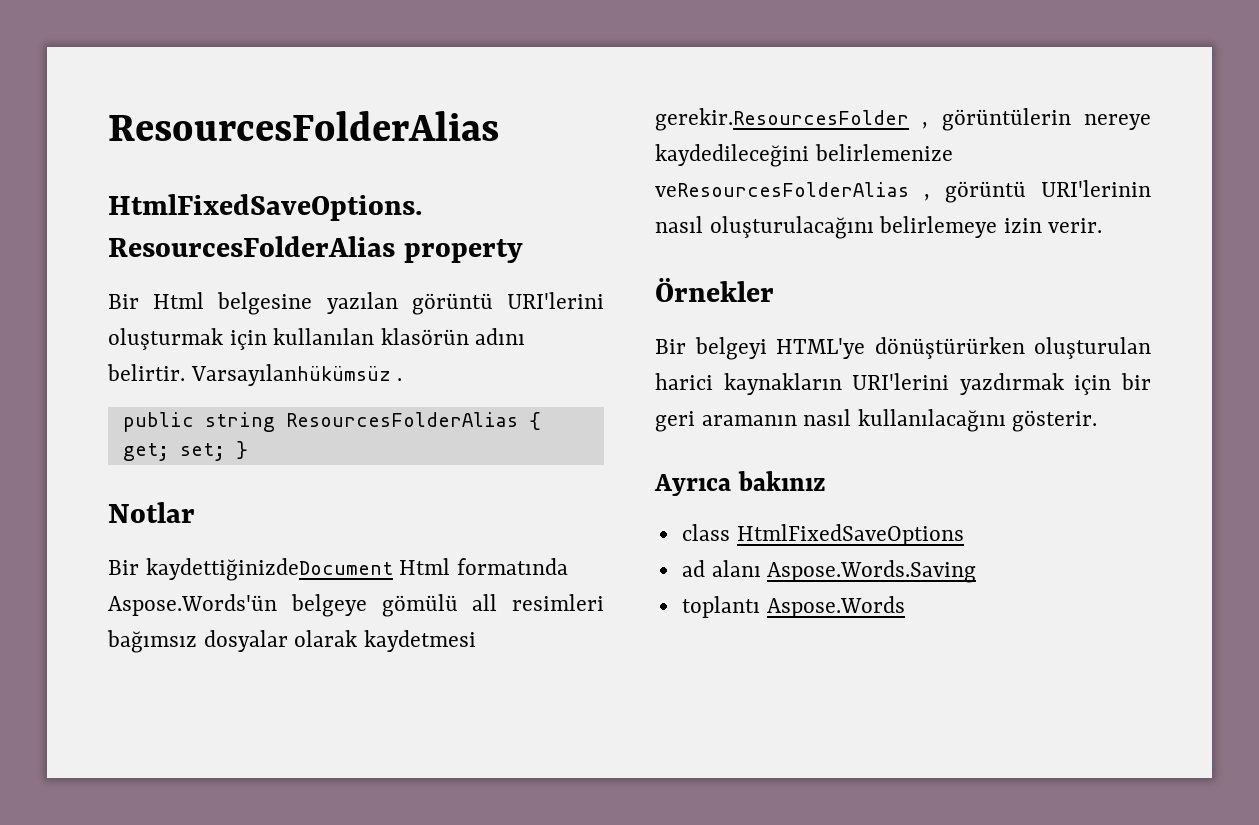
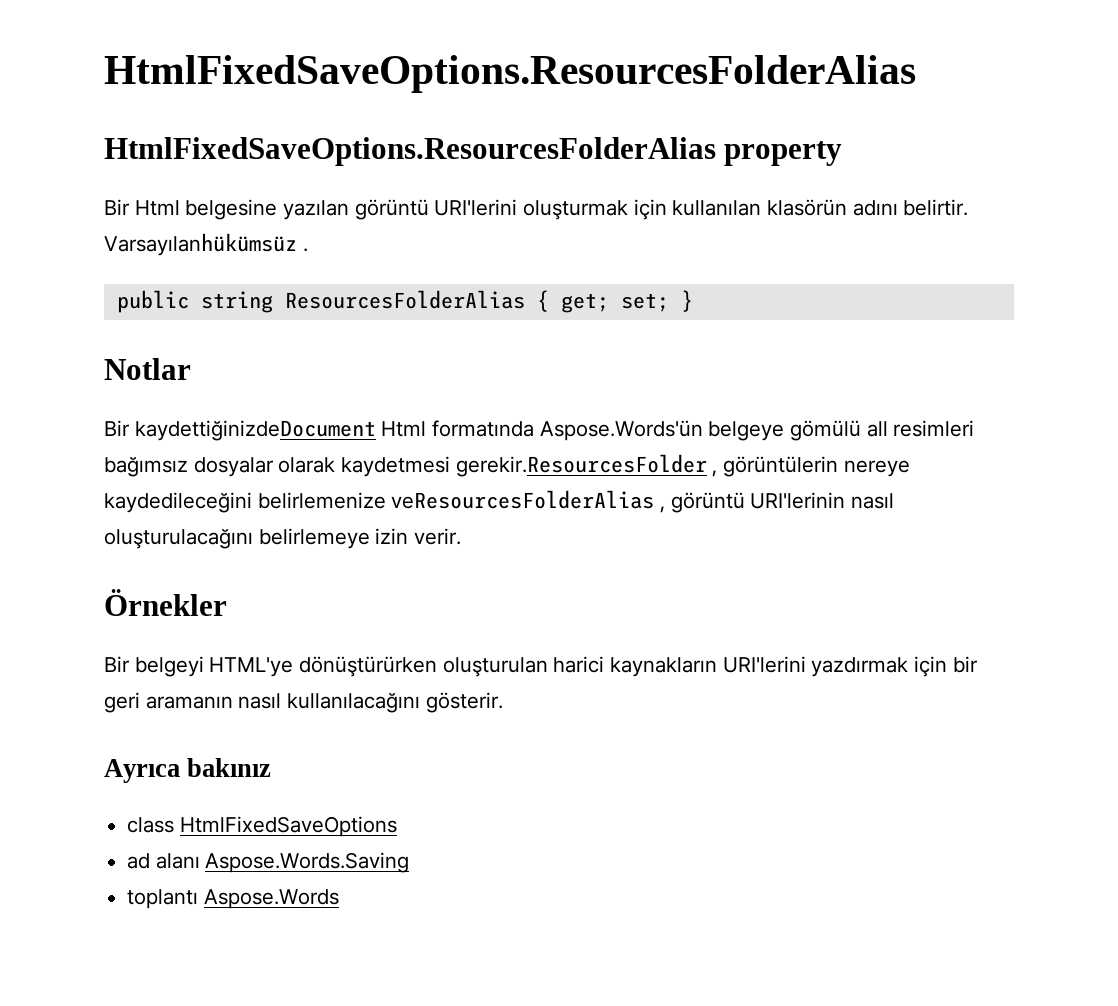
[108,111,499,141] ResourcesFolderAlias -> [104,55,916,93] HtmlFixedSaveOptions.ResourcesFolderAlias

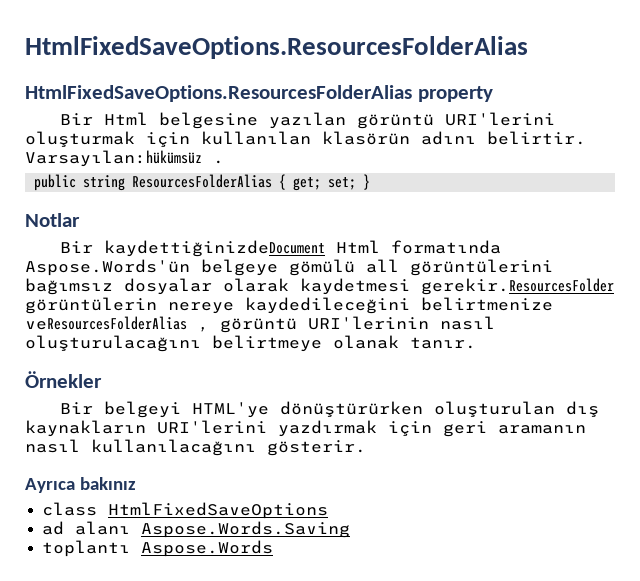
[104,233,297,256] Varsayılanhükümsüz -> [25,150,202,167] Varsayılan:hükümsüz
[893,420,975,437] resimleri -> [410,259,553,276] görüntülerini
[712,470,718,477] , -> (614, 286) none
[257,492,386,509] belirlemenize -> [421,297,553,311] belirtmenize
[258,528,462,549] belirlemeye izin verir. -> [212,335,476,352] belirtmeye olanak tanır.
[553,656,605,673] harici -> [565,401,599,418] dış
[952,656,978,673] bir -> (432, 429) none

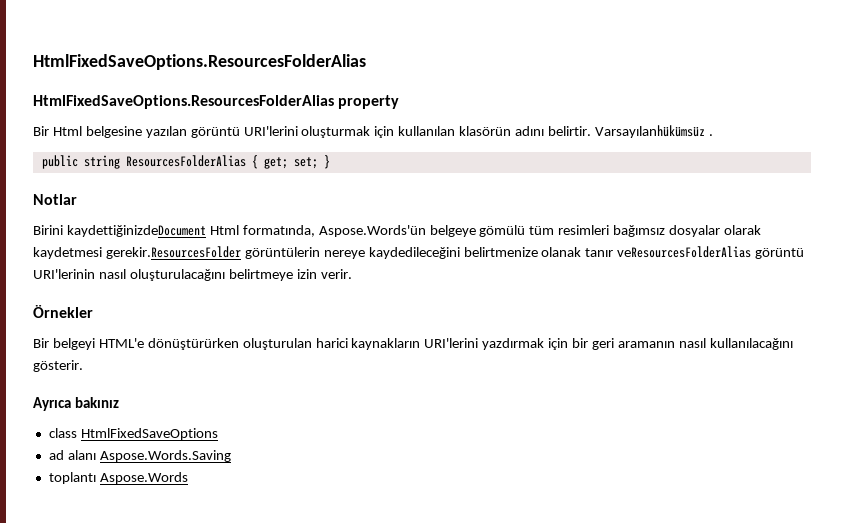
[25,150,202,167] Varsayılan:hükümsüz -> [594,125,705,138] Varsayılanhükümsüz
[59,241,93,253] Bir -> [33,225,63,235] Birini
[390,240,501,254] formatında -> [242,225,315,237] formatında,
[366,259,553,276] all görüntülerini -> [529,225,610,235] tüm resimleri
[25,316,209,332] veResourcesFolderAlias , -> [541,246,752,258] olanak tanır veResourcesFolderAlias
[333,335,476,349] olanak tanır. -> [296,269,352,279] izin verir.
[191,402,269,418] HTML'ye -> [98,338,144,348] HTML'e
[565,401,599,418] dış -> [315,338,348,348] harici
(432, 429) none -> [572,338,589,348] bir

